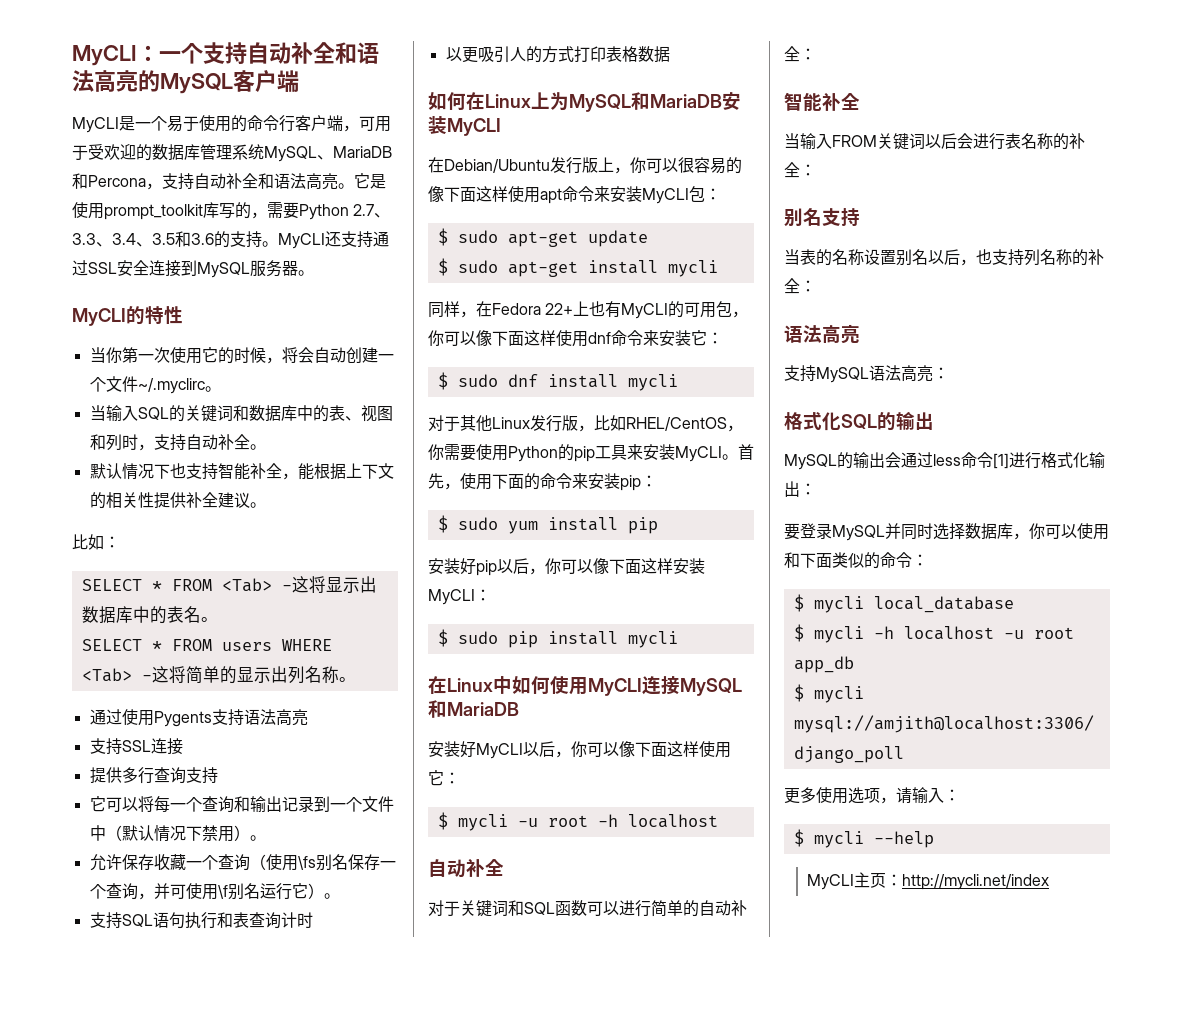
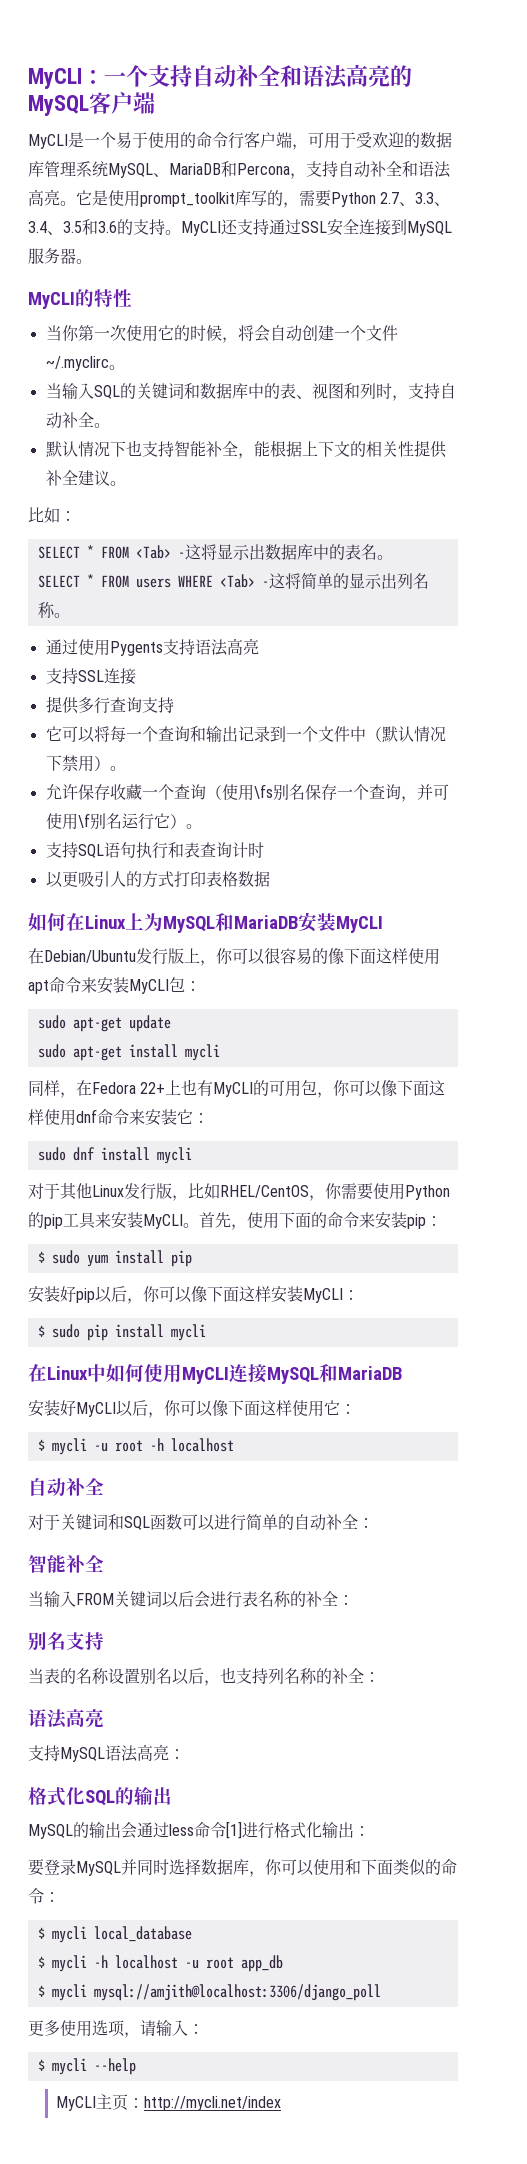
[437,228,448,246] $ -> (201, 986) none
[437,258,448,276] $ -> (171, 1023) none
[437,372,448,390] $ -> (209, 1118) none

